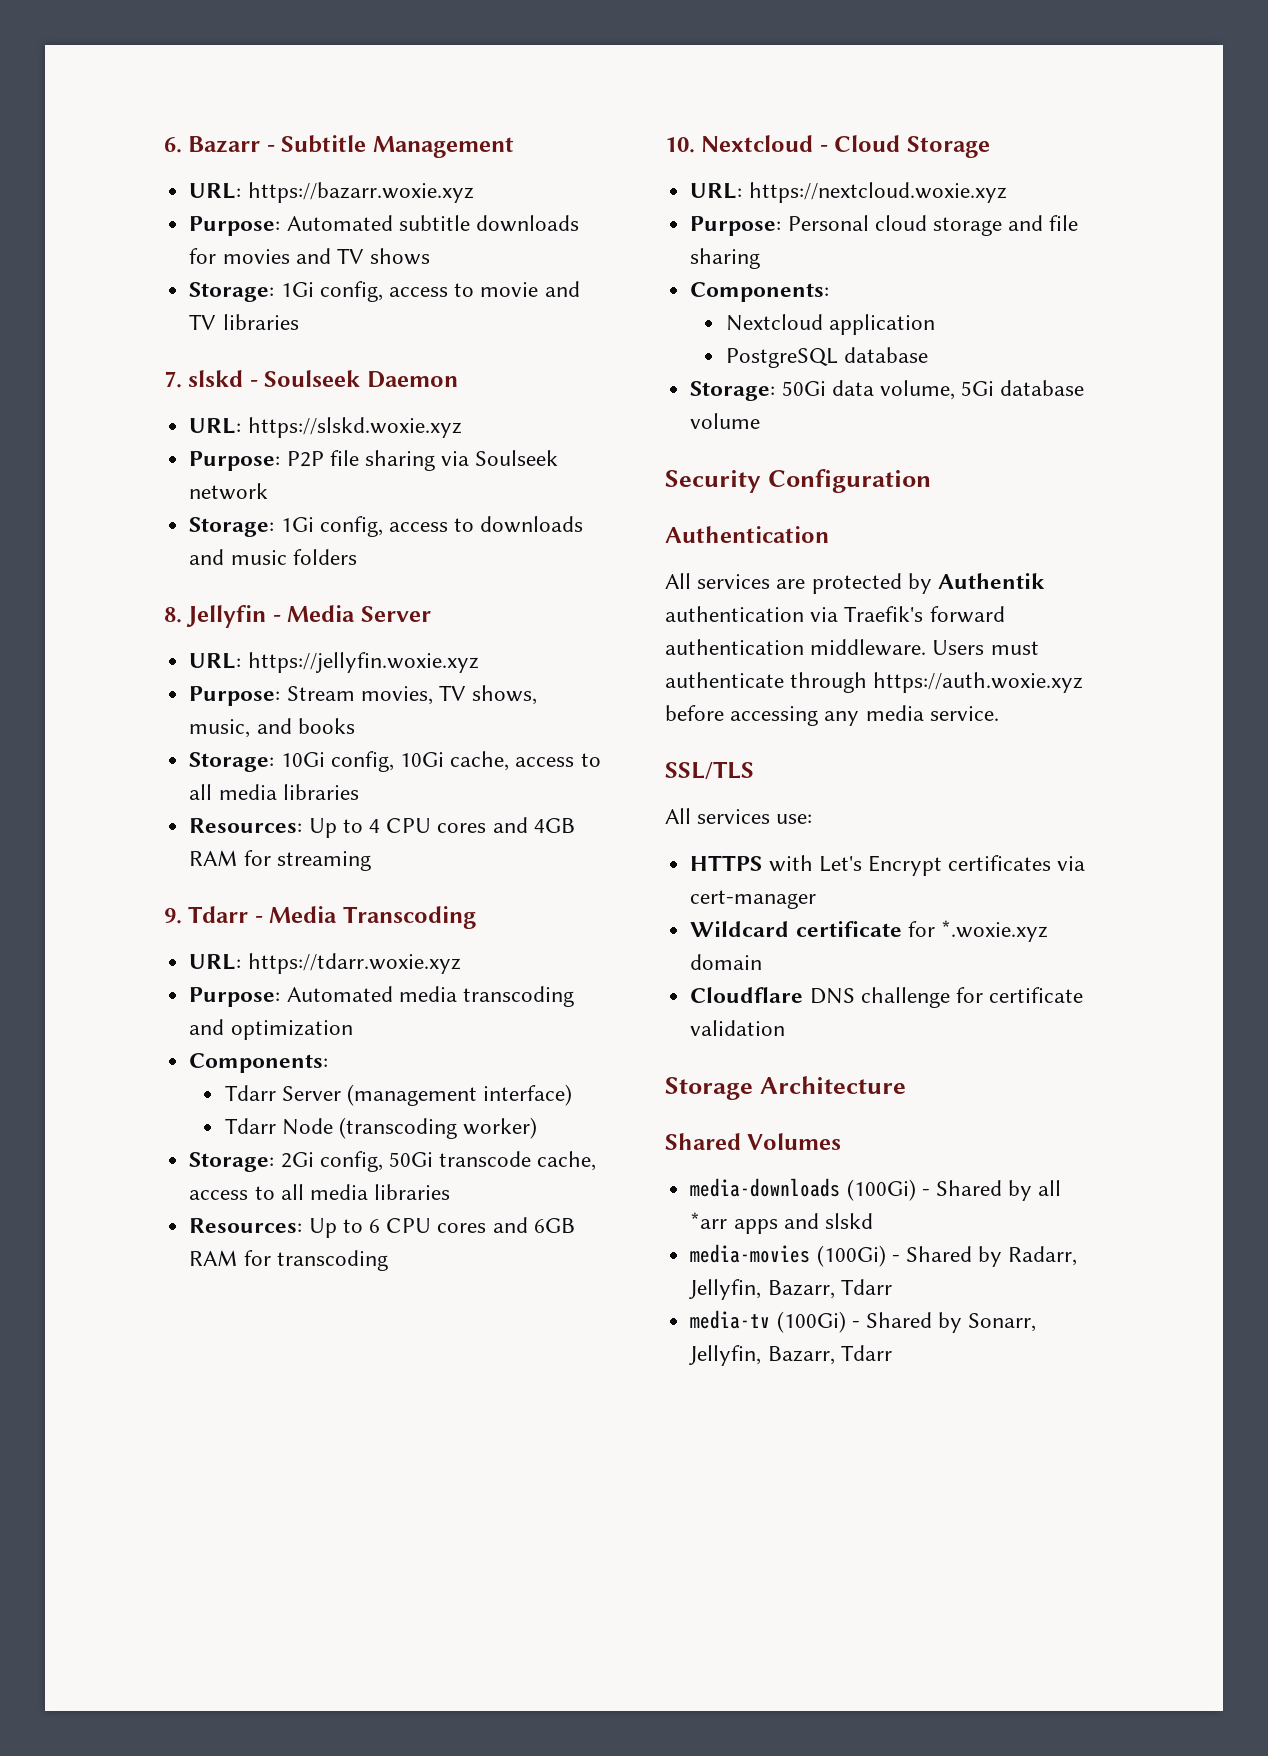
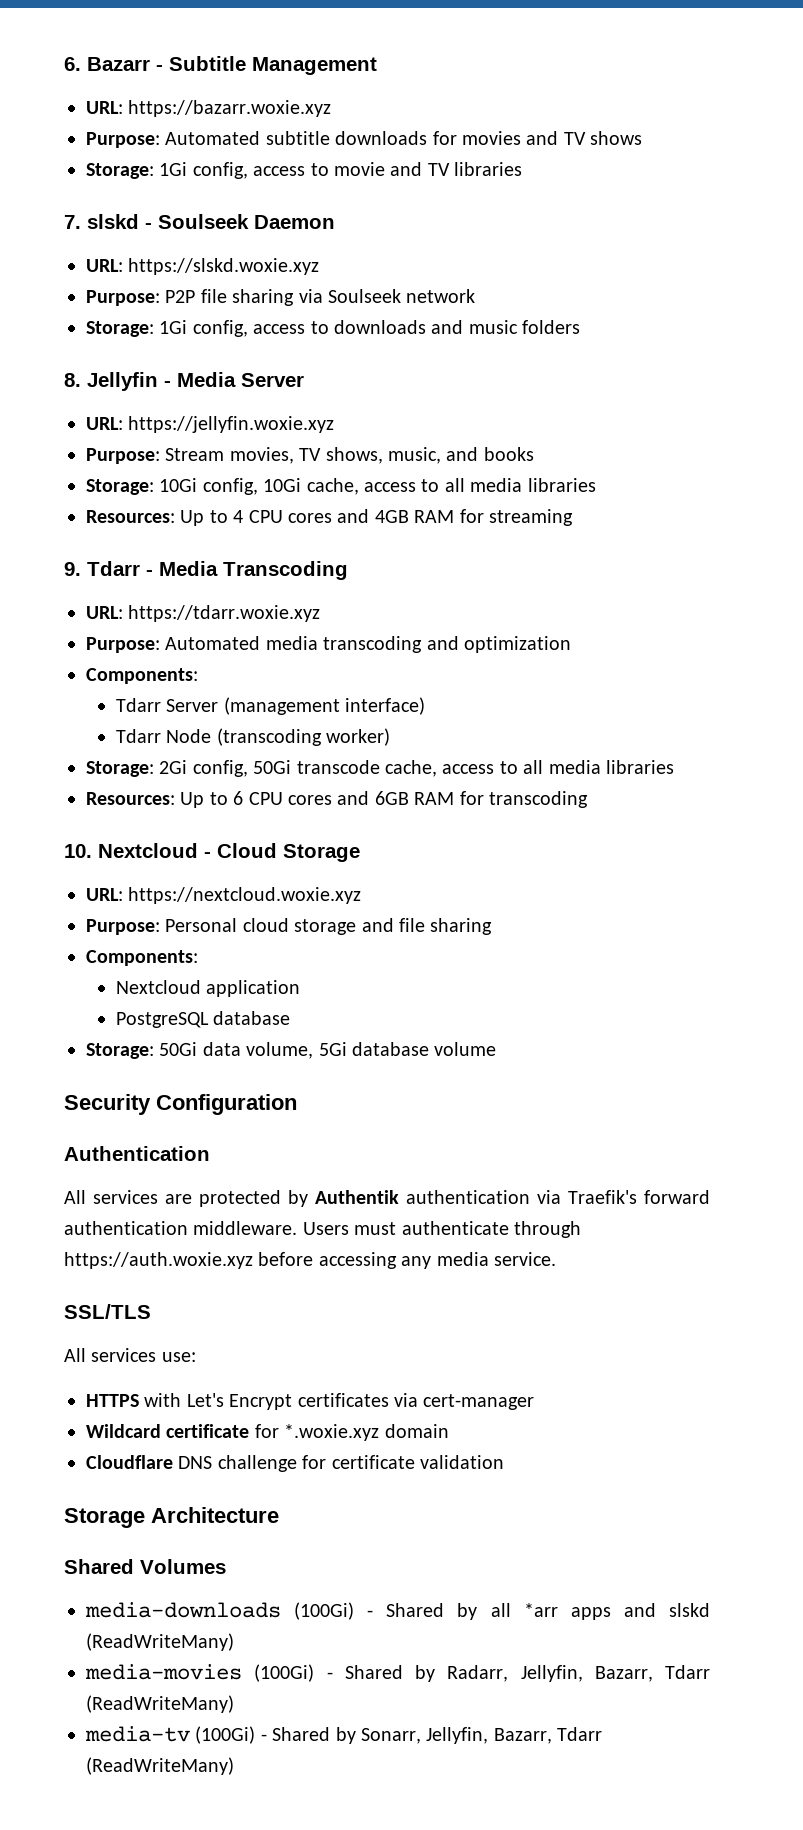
(873, 1221) none -> [86,1633,234,1651] (ReadWriteMany)
(892, 1287) none -> [86,1695,234,1713] (ReadWriteMany)
(892, 1353) none -> [86,1757,234,1775] (ReadWriteMany)

